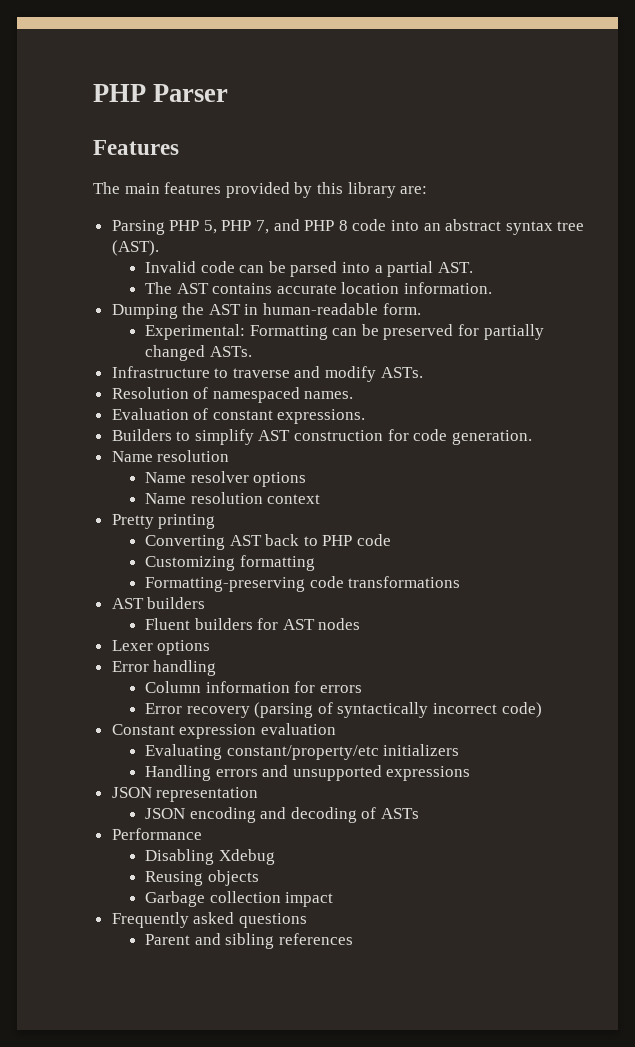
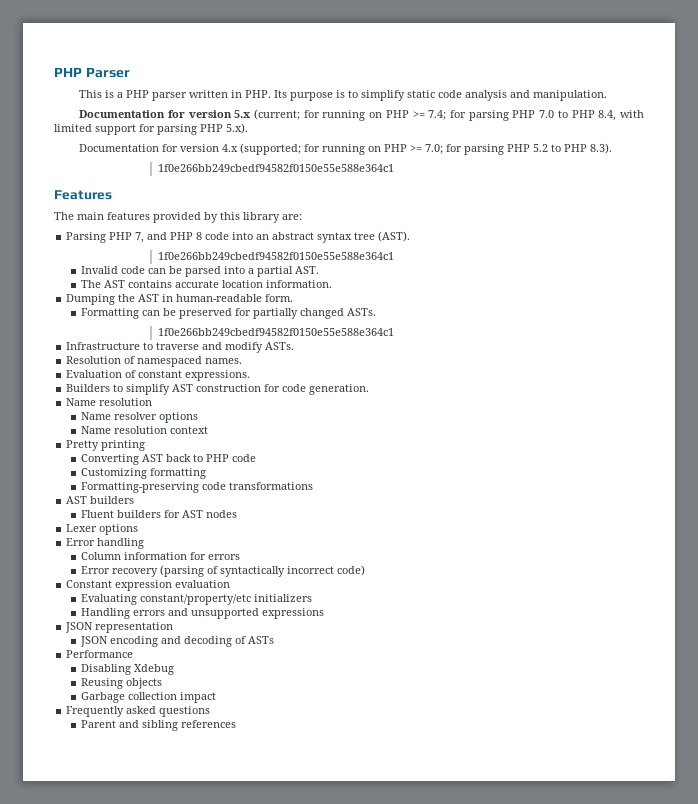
(229, 93) none -> [79,90,608,101] [79,109,645,121] [54,123,248,135] [79,143,613,155] [157,164,394,172] // This is a PHP parser written in PHP. Its purpose is to simplify static code analysis and manipulation. // Documentation for version 5.x (current; for running on PHP >= 7.4; for parsing PHP 7.0 to PHP 8.4, with limited support for parsing PHP 5.x). // Documentation for version 4.x (supported; for running on PHP >= 7.0; for parsing PHP 5.2 to PHP 8.3). // 1f0e266bb249cbedf94582f0150e55e588e364c1
[203,220,252,234] 5, PHP -> (133, 236) none
(159, 248) none -> [157,252,394,260] // 1f0e266bb249cbedf94582f0150e55e588e364c1
[145,324,246,340] Experimental: -> (294, 298) none
(252, 351) none -> [157,328,394,336] // 1f0e266bb249cbedf94582f0150e55e588e364c1

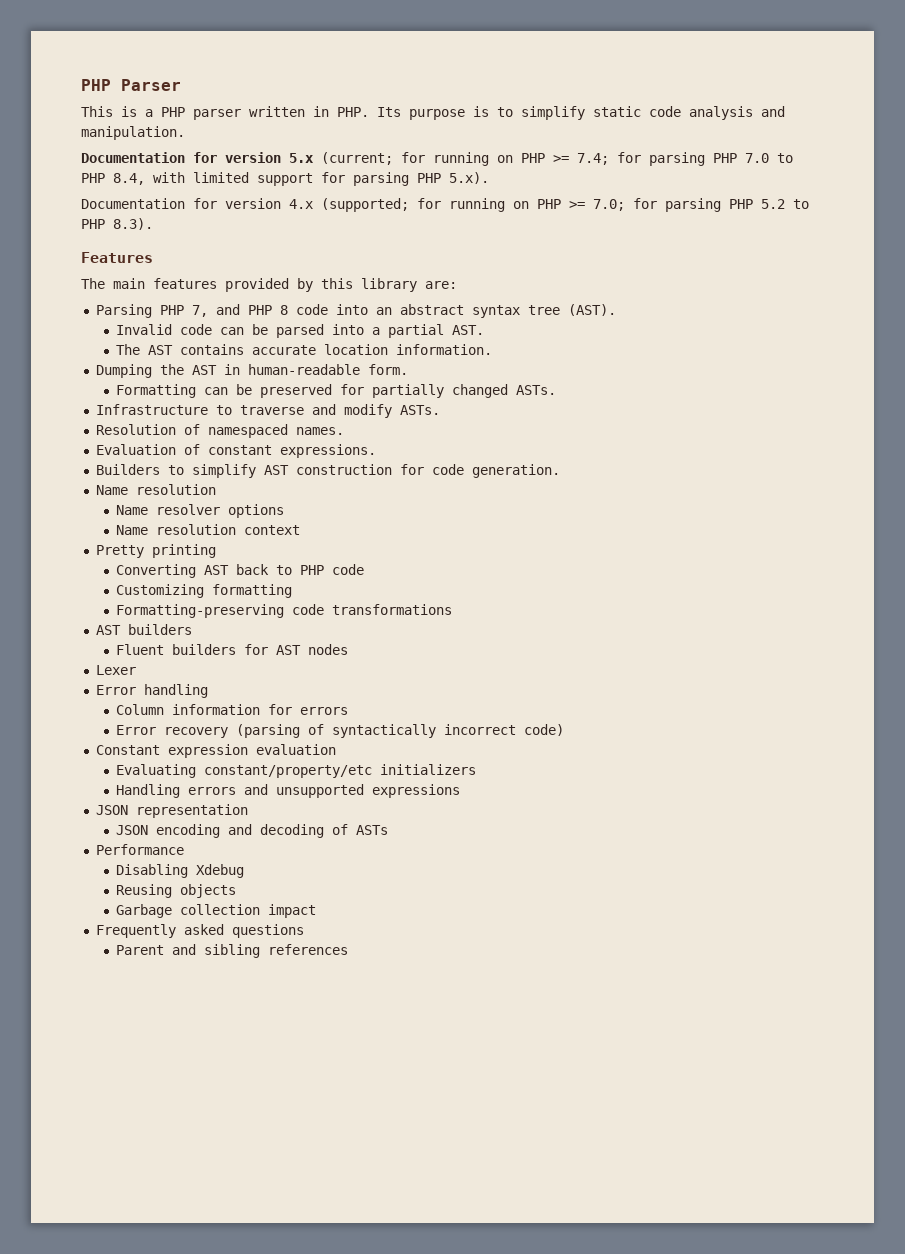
[157,164,394,172] // 1f0e266bb249cbedf94582f0150e55e588e364c1 -> (153, 224) none
[157,252,394,260] // 1f0e266bb249cbedf94582f0150e55e588e364c1 -> (616, 310) none
[157,328,394,336] // 1f0e266bb249cbedf94582f0150e55e588e364c1 -> (557, 390) none
[99,524,139,535] options -> (136, 670) none

